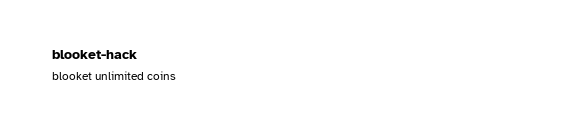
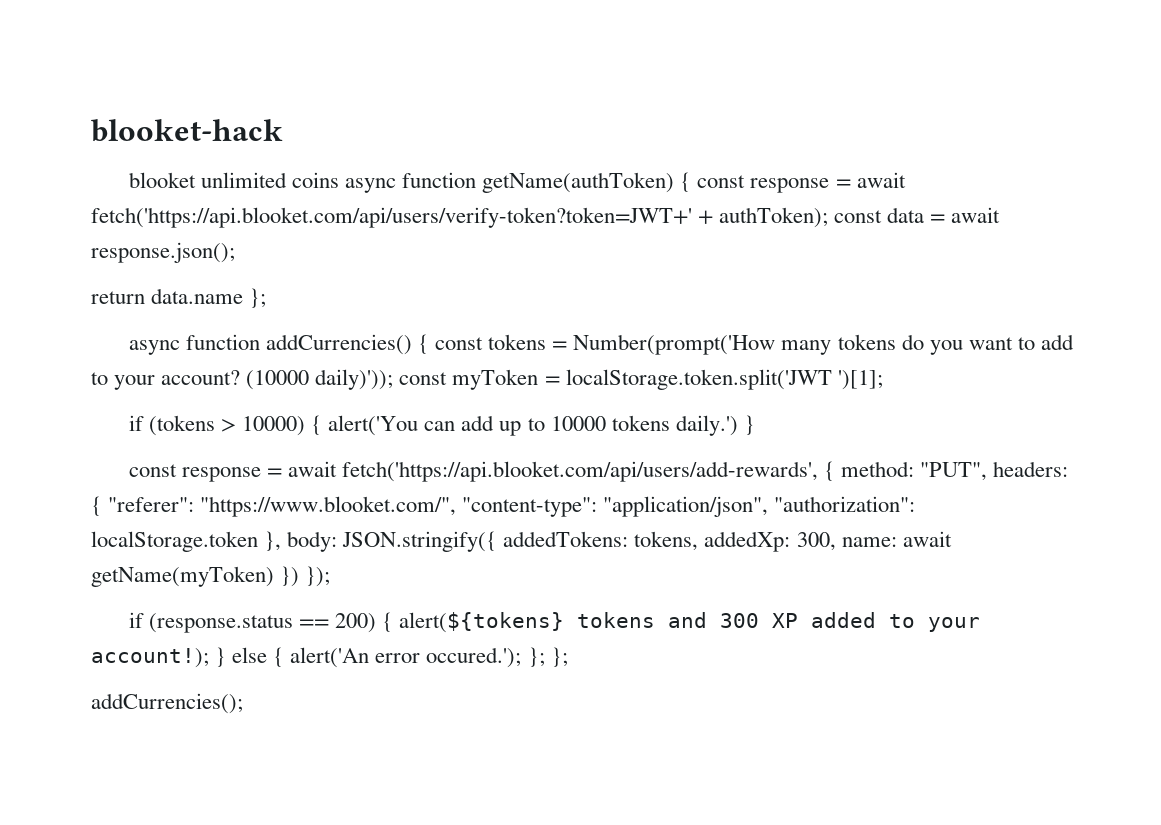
(177, 75) none -> [345,172,906,193] [91,207,1001,228] [91,242,235,263] [91,288,267,308] [128,334,1074,355] [91,369,883,390] [128,415,755,436] [128,461,1069,482] [91,496,916,517] [91,531,952,552] [91,566,331,587] [128,612,981,633] [91,647,568,668] [91,693,243,714] async function getName(authToken) { const response = await fetch('https://api.blooket.com/api/users/verify-token?token=JWT+' + authToken); const data = await response.json(); // return data.name }; // async function addCurrencies() { const tokens = Number(prompt('How many tokens do you want to add to your account? (10000 daily)')); const myToken = localStorage.token.split('JWT ')[1]; // if (tokens > 10000) { alert('You can add up to 10000 tokens daily.') } // const response = await fetch('https://api.blooket.com/api/users/add-rewards', { method: "PUT", headers: { "referer": "https://www.blooket.com/", "content-type": "application/json", "authorization": localStorage.token }, body: JSON.stringify({ addedTokens: tokens, addedXp: 300, name: await getName(myToken) }) }); // if (response.status == 200) { alert(${tokens} tokens and 300 XP added to your account!); } else { alert('An error occured.'); }; }; // addCurrencies();

